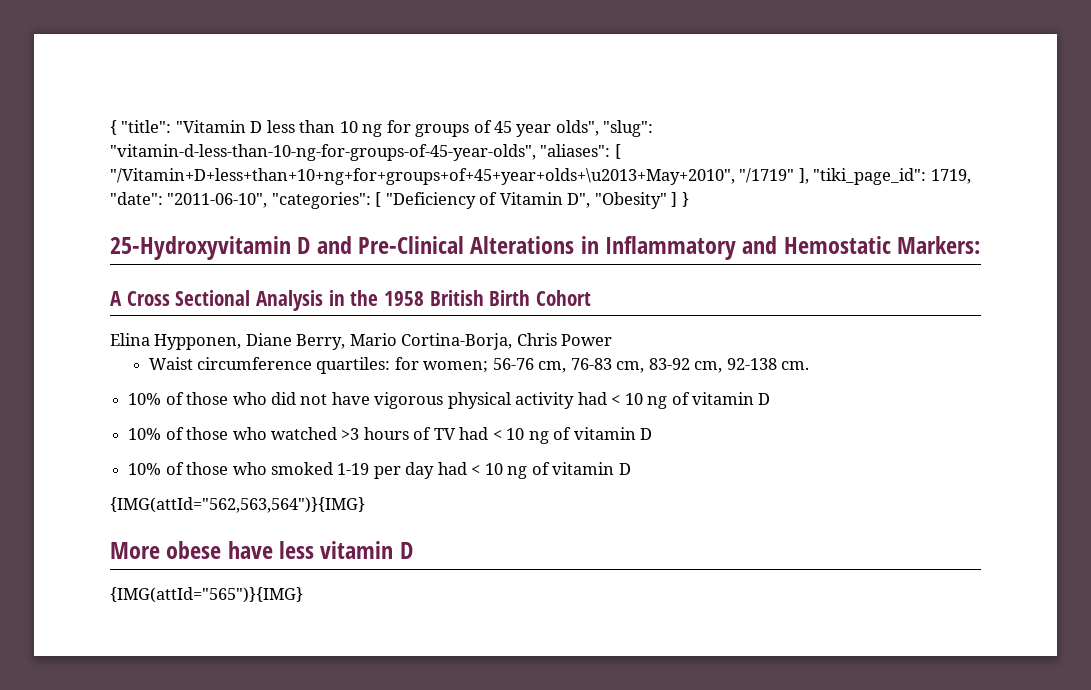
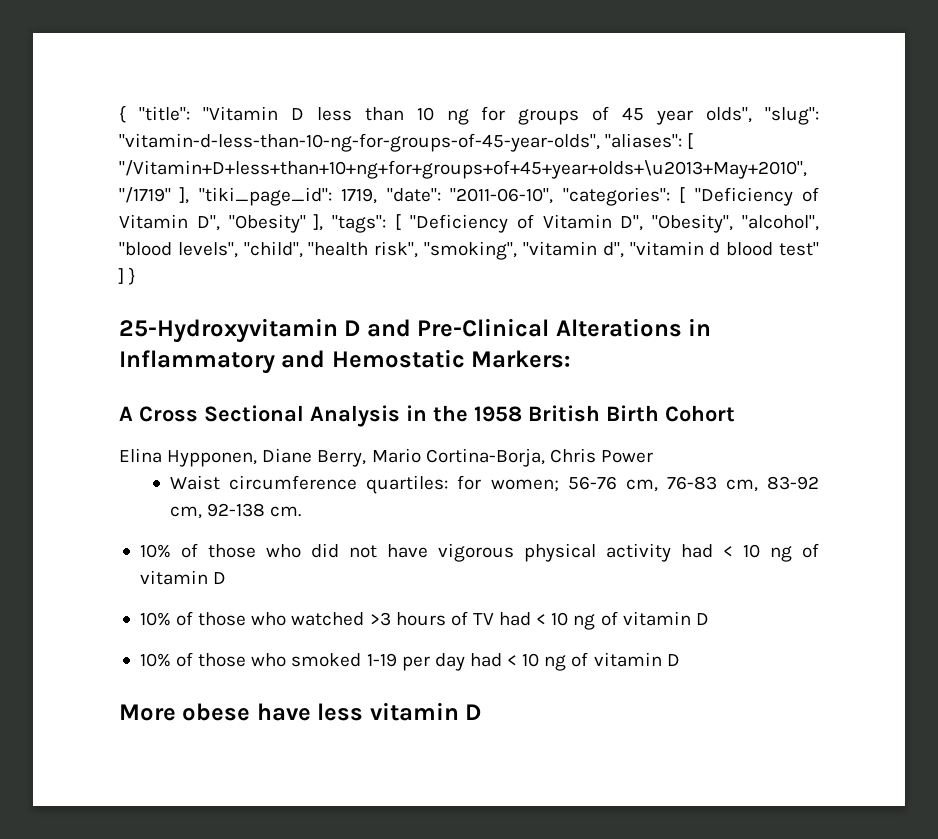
(667, 200) none -> [313,214,819,233] [119,241,820,260] ], "tags": [ "Deficiency of Vitamin D", "Obesity", "alcohol", "blood levels", "child", "health risk", "smoking", "vitamin d", "vitamin d blood test"
[110,497,365,513] // {IMG(attId="562,563,564")}{IMG} -> (680, 660) none
[110,587,303,603] // {IMG(attId="565")}{IMG} -> (482, 712) none

